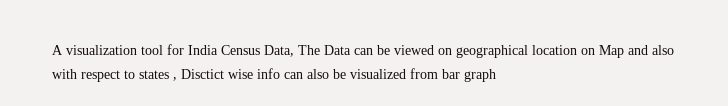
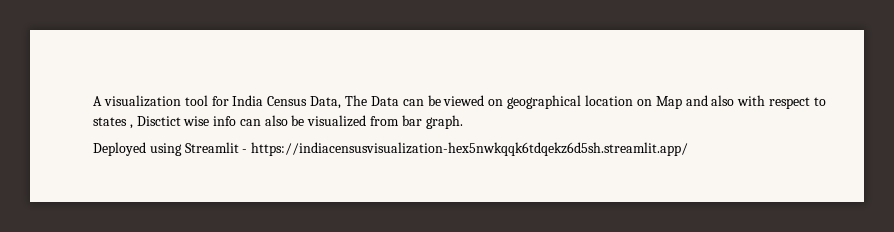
[464,69,496,82] graph -> [425,115,463,129] [93,142,689,156] graph. // Deployed using Streamlit - https://indiacensusvisualization-hex5nwkqqk6tdqekz6d5sh.streamlit.app/

